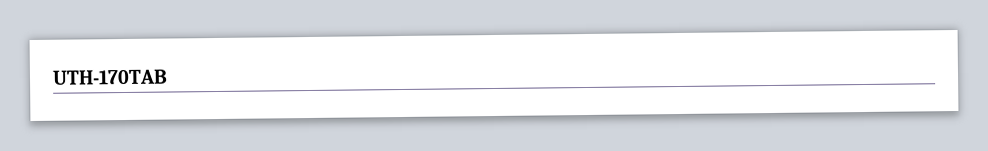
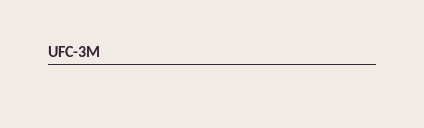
[52,69,168,85] UTH-170TAB -> [48,46,100,57] UFC-3M

